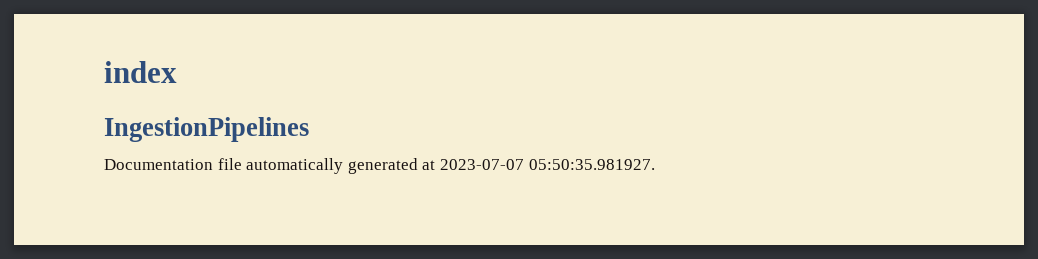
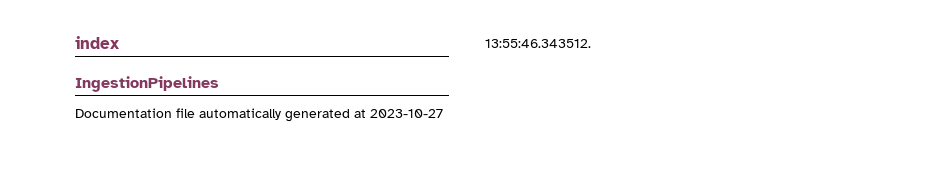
[439,159,655,170] 2023-07-07 05:50:35.981927. -> [370,109,443,118] [485,39,591,48] 2023-10-27 13:55:46.343512.

